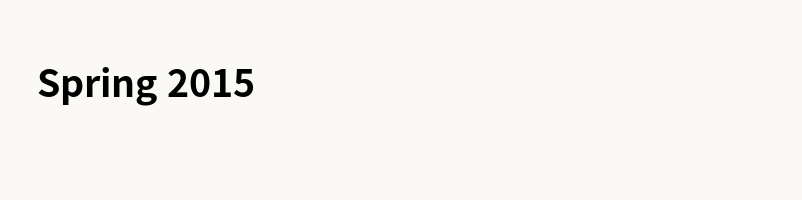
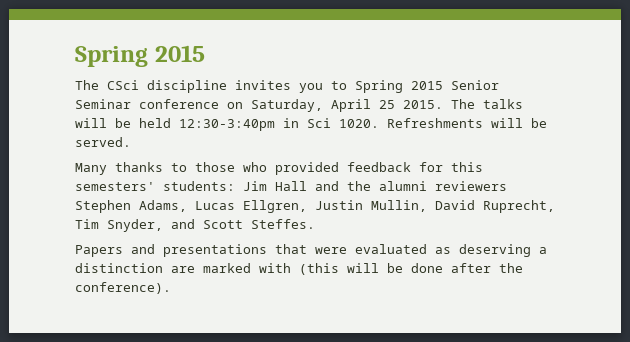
[37,67,256,106] Spring 2015 -> [75,45,205,67] [75,80,499,93] [75,99,523,112] [75,118,547,131] [75,137,131,147] [75,162,483,175] [75,181,507,191] [75,200,555,213] [75,219,315,232] [75,244,547,257] [75,263,523,275] [75,282,171,294] Spring 2015 // The CSci discipline invites you to Spring 2015 Senior Seminar conference on Saturday, April 25 2015. The talks will be held 12:30-3:40pm in Sci 1020. Refreshments will be served. // Many thanks to those who provided feedback for this semesters' students: Jim Hall and the alumni reviewers Stephen Adams, Lucas Ellgren, Justin Mullin, David Ruprecht, Tim Snyder, and Scott Steffes. // Papers and presentations that were evaluated as deserving a distinction are marked with (this will be done after the conference).

